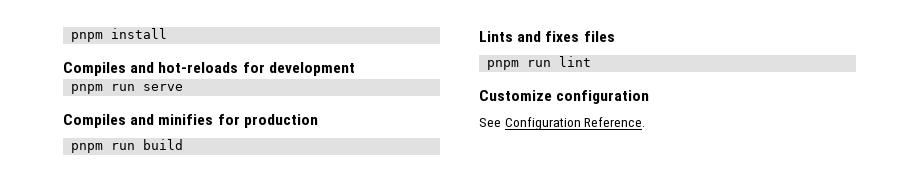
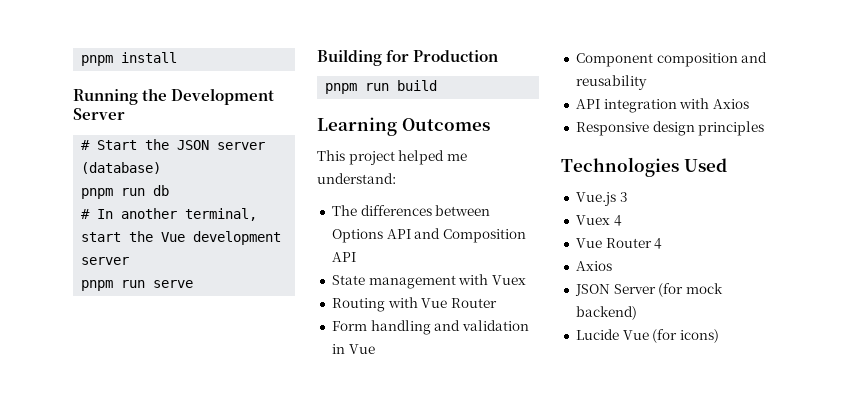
[63,62,265,76] Compiles and hot-reloads for -> [73,88,275,105] [73,108,125,120] [81,139,266,150] [81,162,162,174] [81,185,170,199] [81,208,258,221] [81,231,186,242] Running the Development Server // # Start the JSON server (database) // pnpm run db // # In another terminal, start the Vue
(355, 69) none -> [81,257,130,265] server
[63,114,318,128] [71,139,184,153] [479,31,615,42] [487,56,592,70] [479,90,650,104] [479,117,646,130] Compiles and minifies for production // pnpm run build // Lints and fixes files // pnpm run lint // Customize configuration // See Configuration Reference. -> [317,49,499,66] [325,80,438,94] [317,117,490,136] [317,150,467,165] [317,173,396,184] [331,205,491,216] [331,228,526,243] [331,252,356,262] [331,274,526,289] [331,297,497,312] [331,320,529,335] [331,344,375,354] [575,52,768,67] [575,75,647,90] [575,98,749,113] [575,121,765,136] [561,157,727,177] [575,192,628,206] [575,215,622,226] [575,238,663,249] [575,261,612,271] [574,283,723,297] [575,306,637,320] [575,329,719,343] Building for Production // pnpm run build // Learning Outcomes // This project helped me understand: // The differences between Options API and Composition API // State management with Vuex // Routing with Vue Router // Form handling and validation in Vue // Component composition and reusability // API integration with Axios // Responsive design principles // Technologies Used // Vue.js 3 // Vuex 4 // Vue Router 4 // Axios // JSON Server (for mock backend) // Lucide Vue (for icons)

